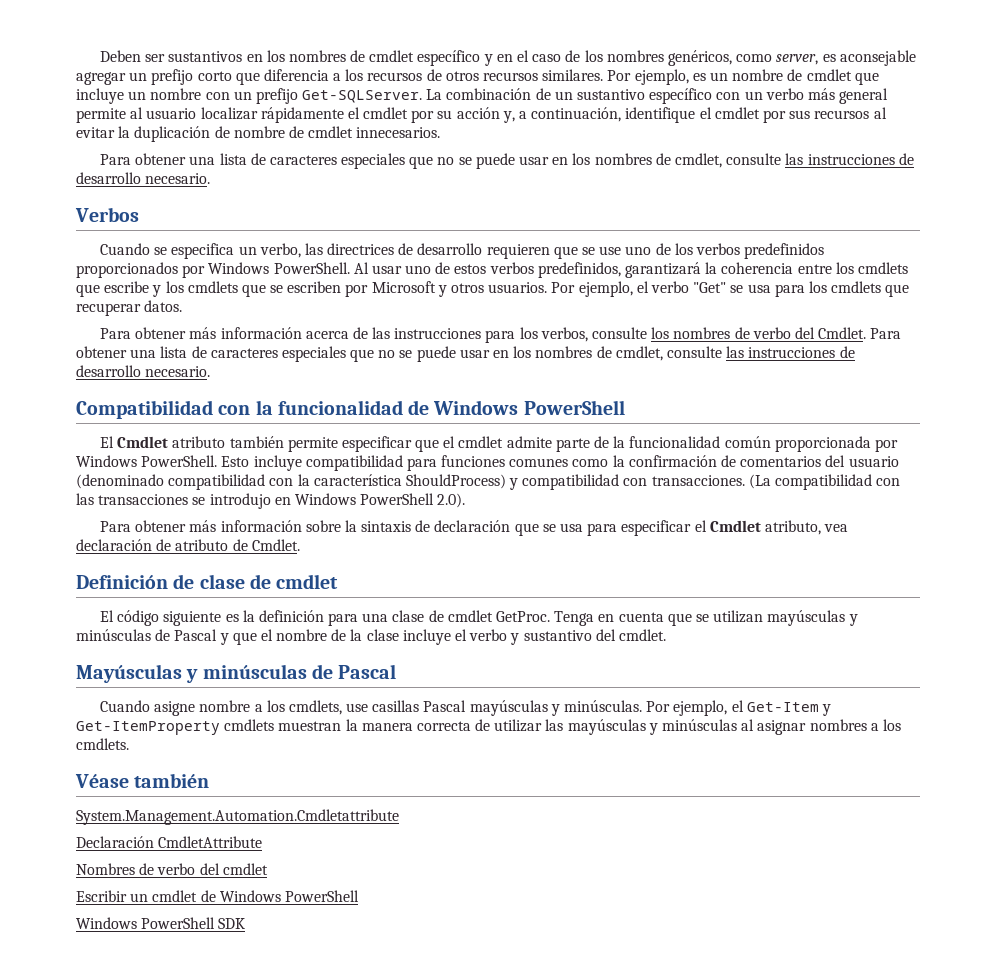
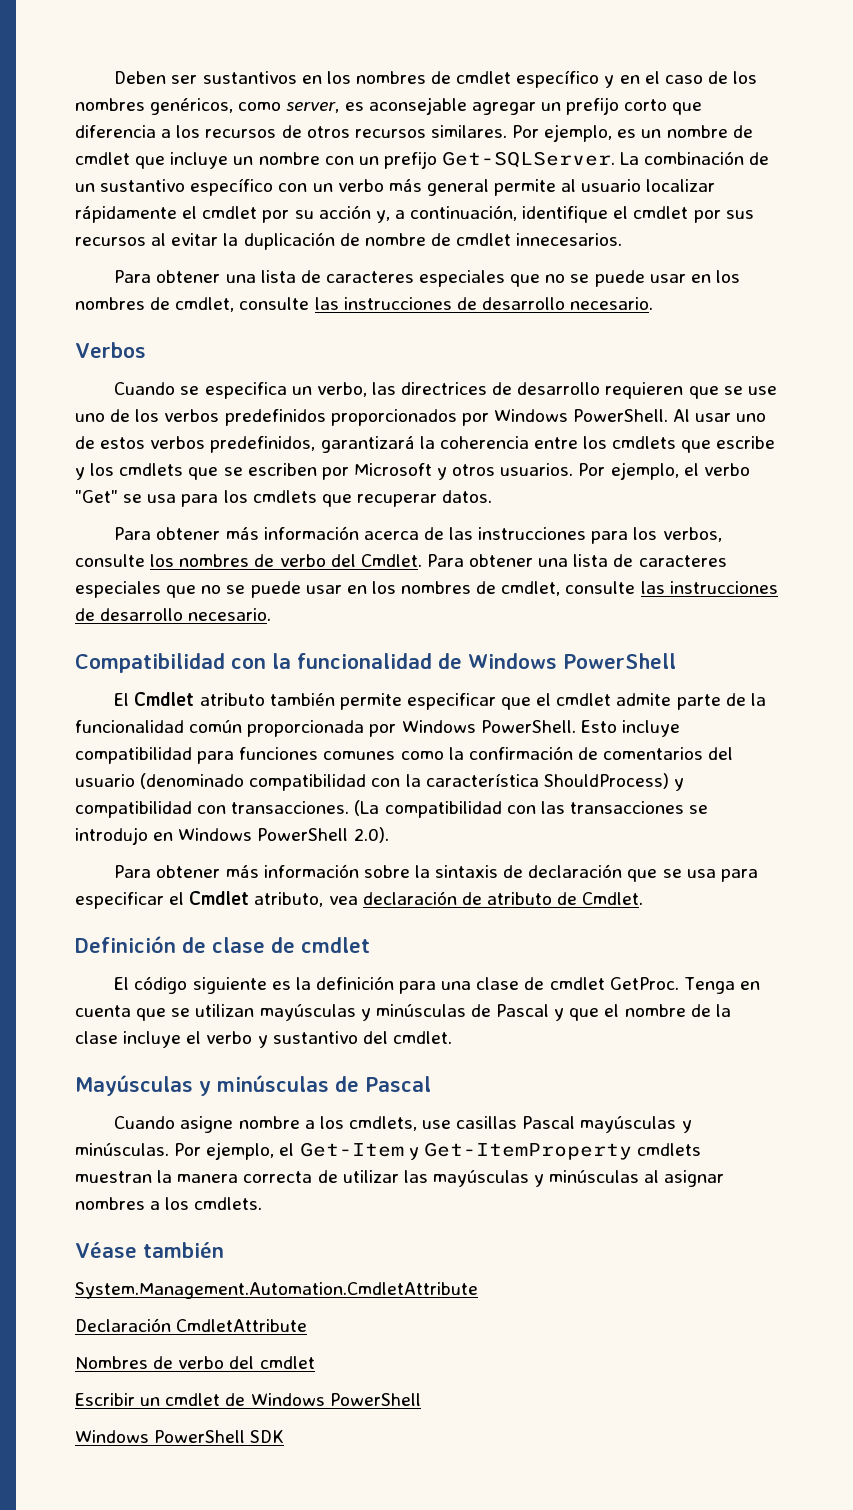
[76,809,399,825] System.Management.Automation.Cmdletattribute -> [75,1282,478,1299] System.Management.Automation.CmdletAttribute

